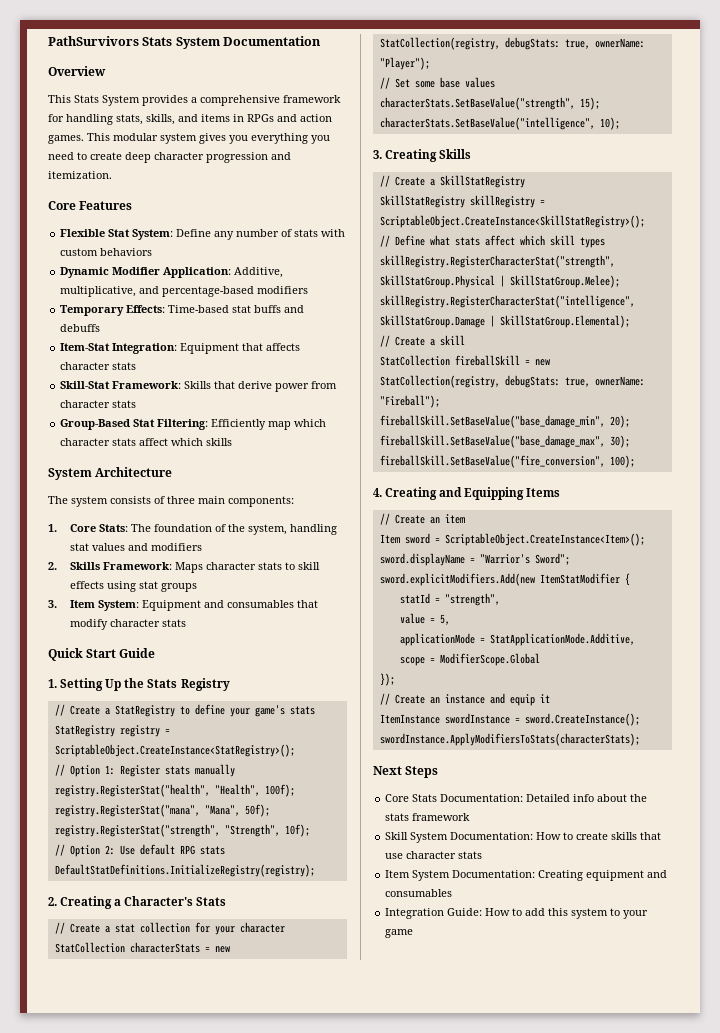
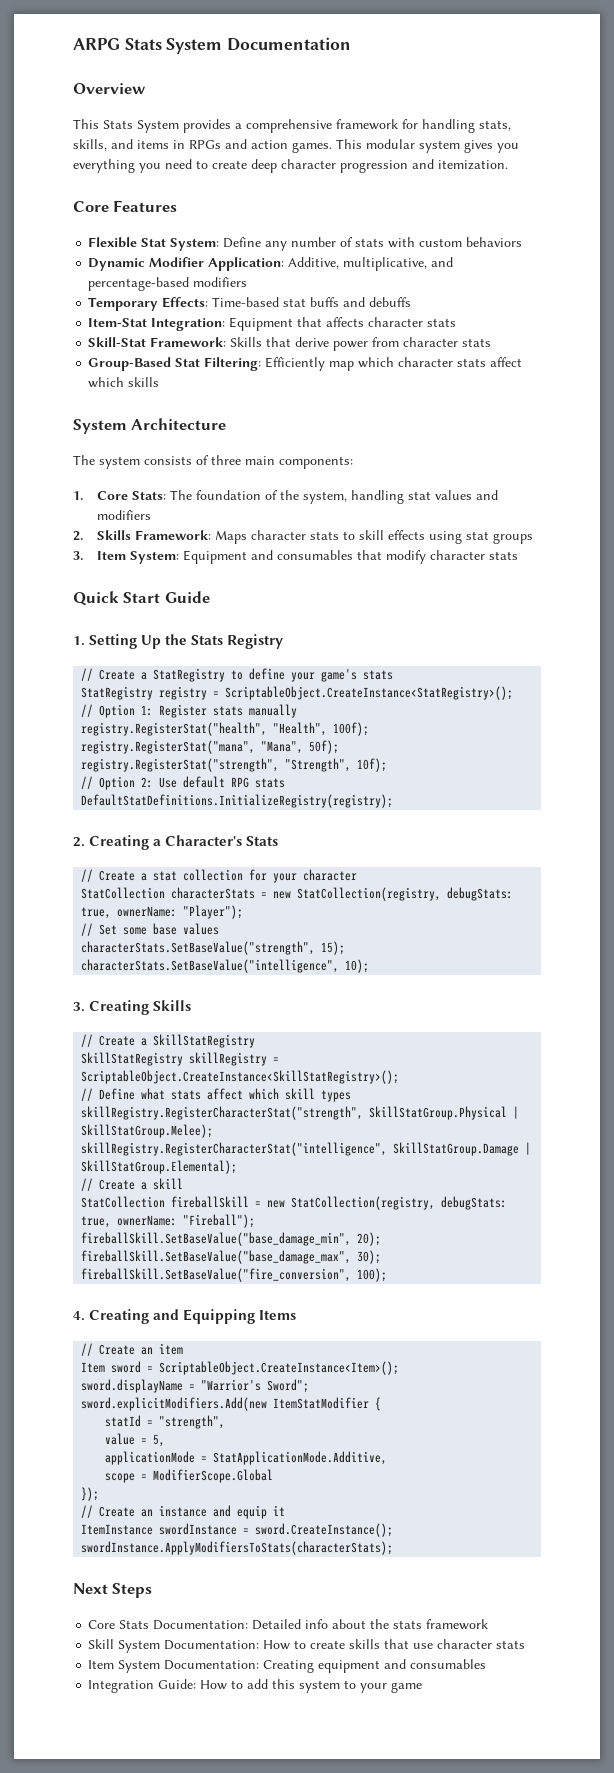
[48,36,139,46] PathSurvivors -> [73,38,120,50] ARPG

